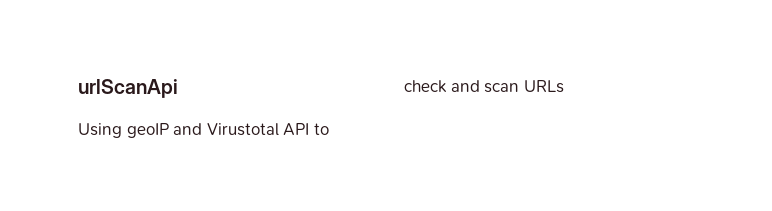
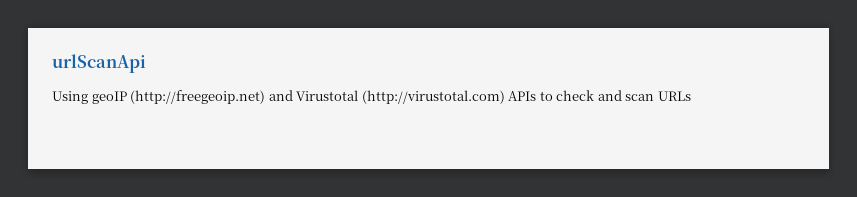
(169, 130) none -> [130,90,266,104] (http://freegeoip.net)
[283,123,310,136] API -> [361,90,537,104] (http://virustotal.com) APIs

